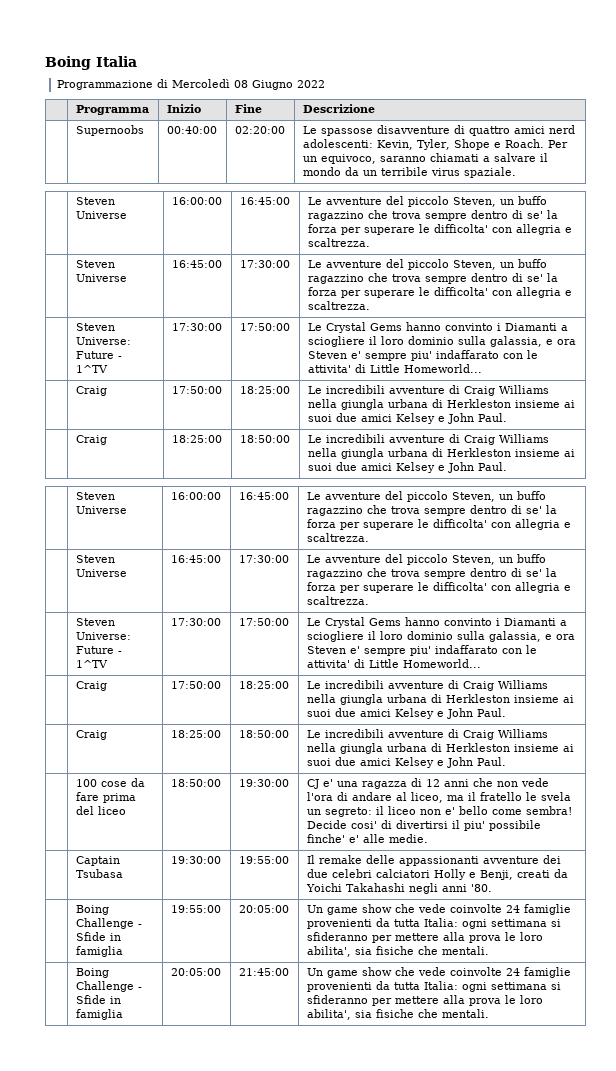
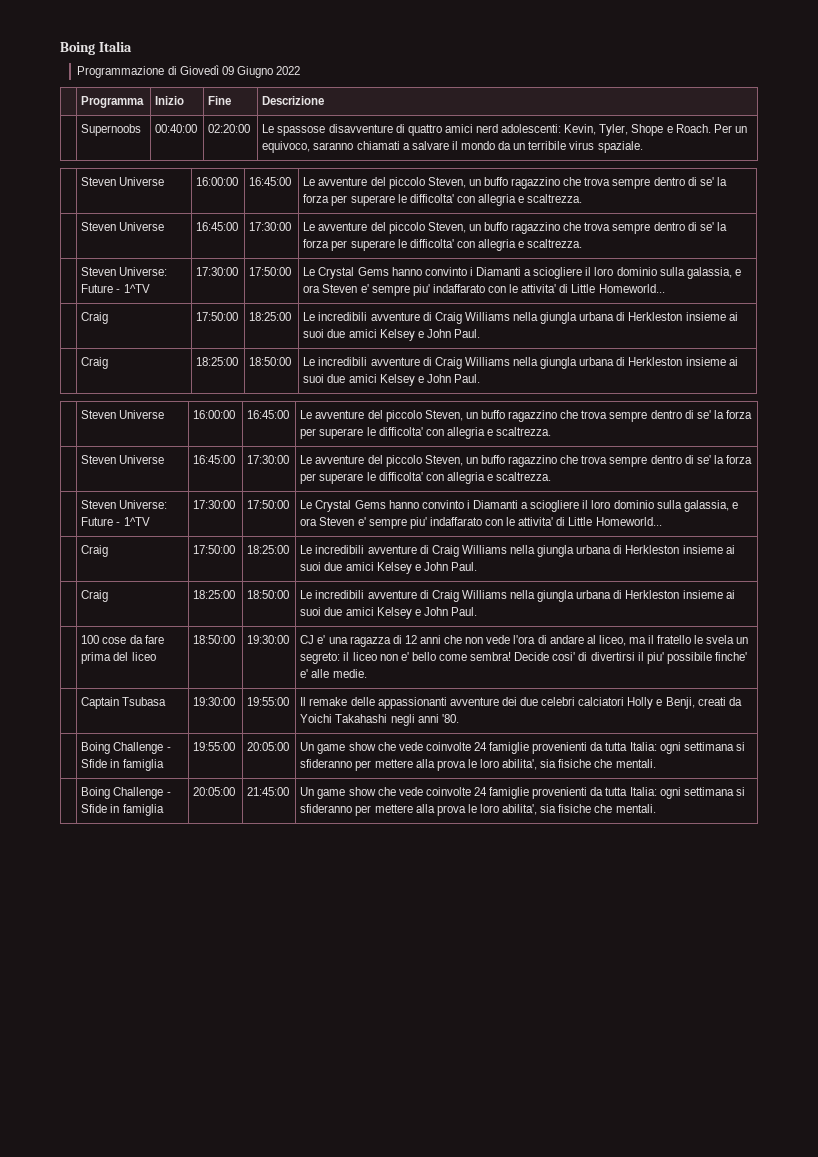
[172,79,249,88] Mercoledì 08 -> [179,65,234,75] Giovedì 09

